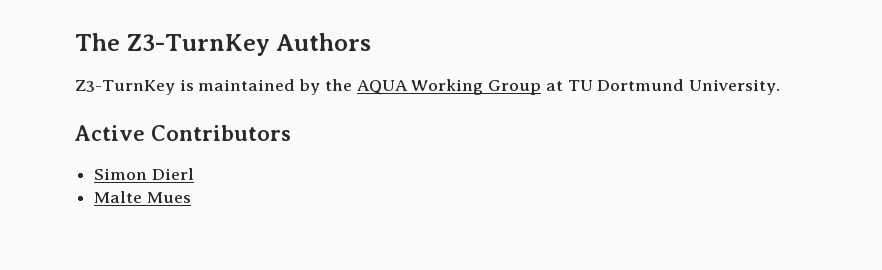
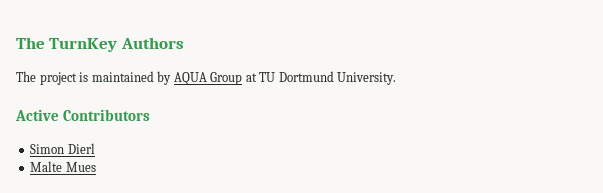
[75,33,270,56] The Z3-TurnKey -> [16,37,118,52] The TurnKey
[75,80,175,95] Z3-TurnKey -> [16,71,77,85] The project
[324,79,484,95] the AQUA Working -> [173,72,207,85] AQUA

